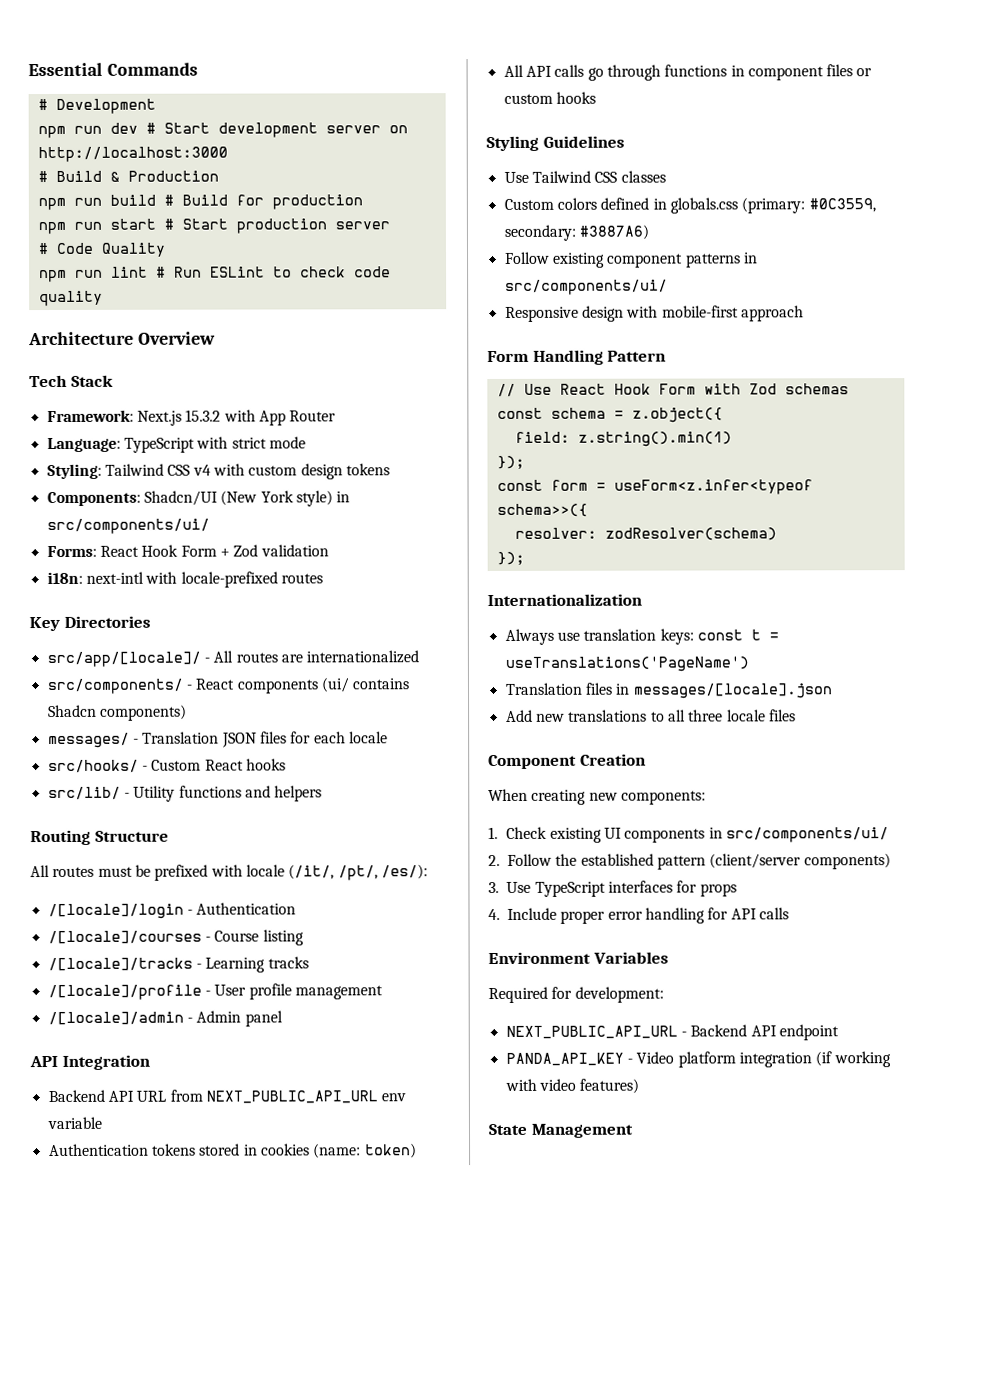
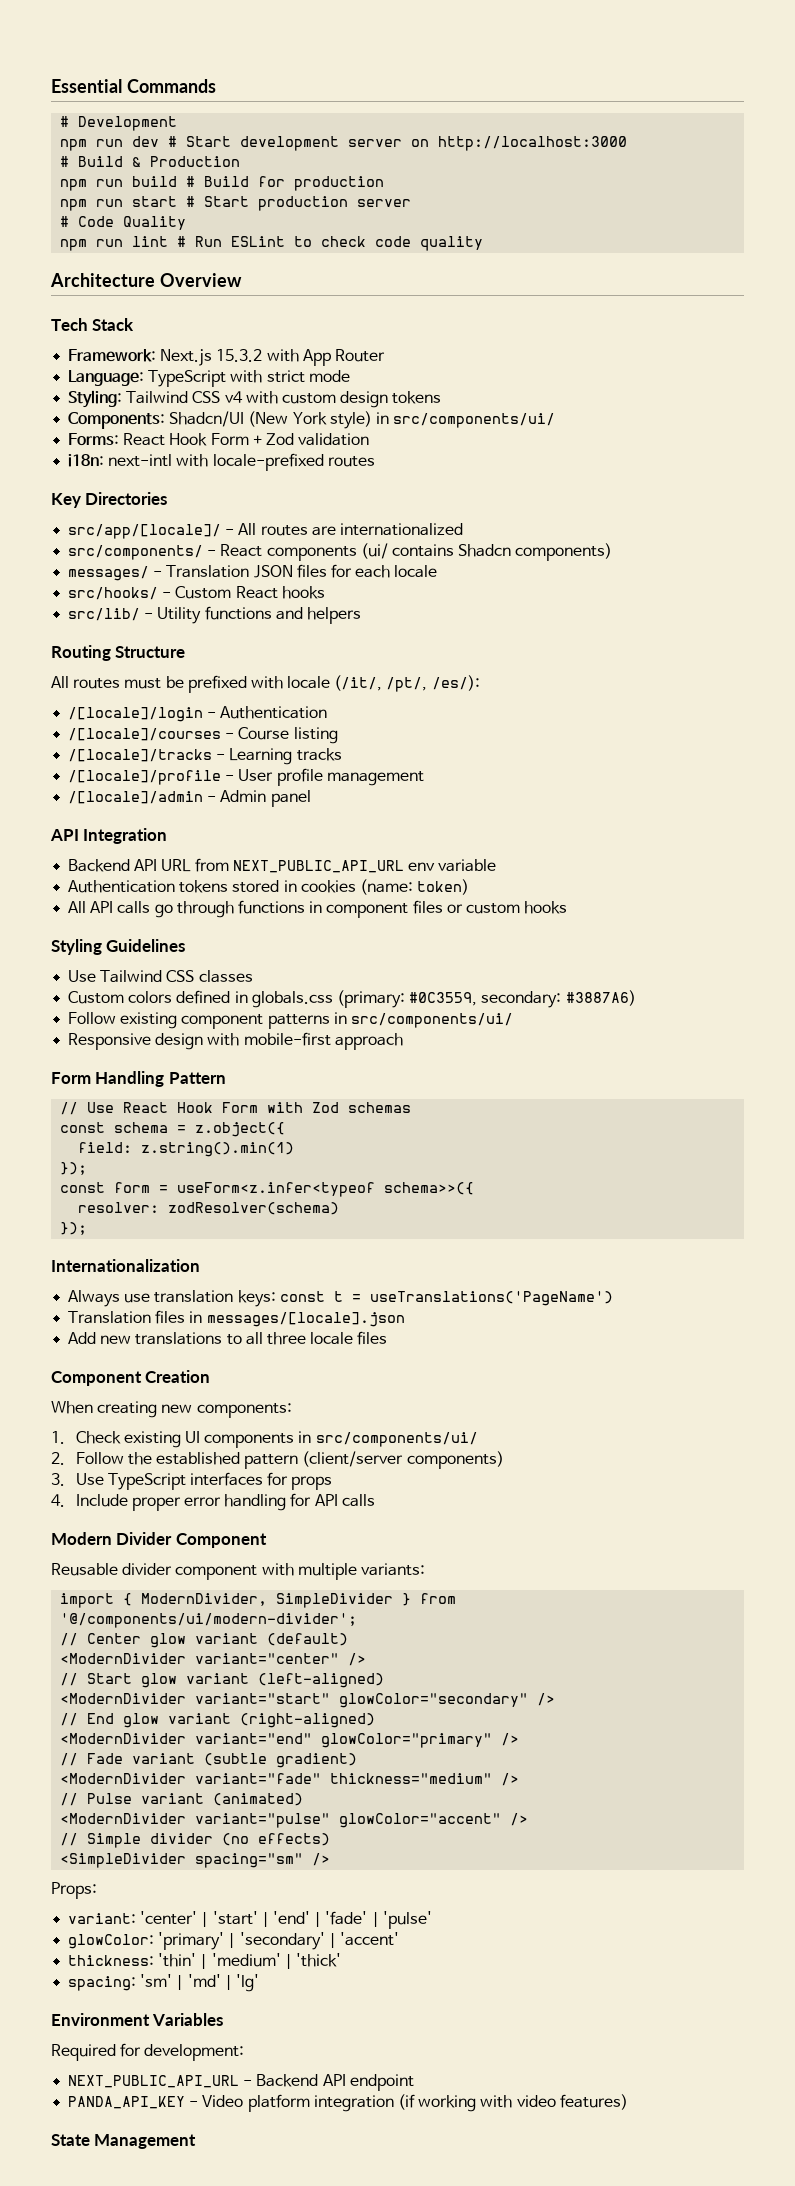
(789, 913) none -> [51,1532,267,1548] [51,1563,425,1580] [60,1593,457,1608] [60,1613,358,1628] [60,1633,349,1648] [60,1653,367,1666] [60,1673,385,1688] [60,1693,556,1708] [60,1713,376,1728] [60,1733,520,1748] [60,1753,358,1768] [60,1773,520,1786] [60,1793,304,1806] [60,1813,529,1828] [60,1833,331,1848] [60,1853,331,1868] [51,1882,97,1899] [68,1911,432,1929] [68,1932,399,1950] [68,1953,341,1969] [68,1974,259,1992] // Modern Divider Component // Reusable divider component with multiple variants: // import { ModernDivider, SimpleDivider } from '@/components/ui/modern-divider'; // // Center glow variant (default) // <ModernDivider variant="center" /> // // Start glow variant (left-aligned) // <ModernDivider variant="start" glowColor="secondary" /> // // End glow variant (right-aligned) // <ModernDivider variant="end" glowColor="primary" /> // // Fade variant (subtle gradient) // <ModernDivider variant="fade" thickness="medium" /> // // Pulse variant (animated) // <ModernDivider variant="pulse" glowColor="accent" /> // // Simple divider (no effects) // <SimpleDivider spacing="sm" /> // Props: // variant: 'center' | 'start' | 'end' | 'fade' | 'pulse' // glowColor: 'primary' | 'secondary' | 'accent' // thickness: 'thin' | 'medium' | 'thick' // spacing: 'sm' | 'md' | 'lg'

